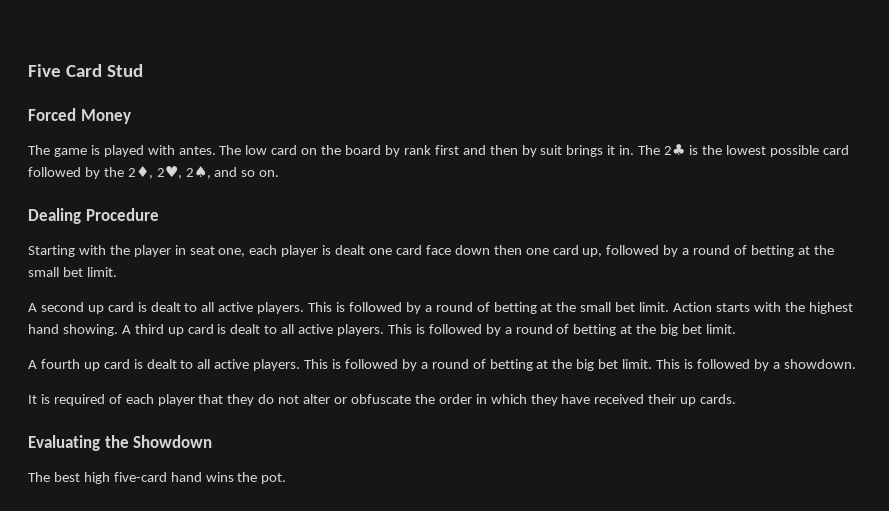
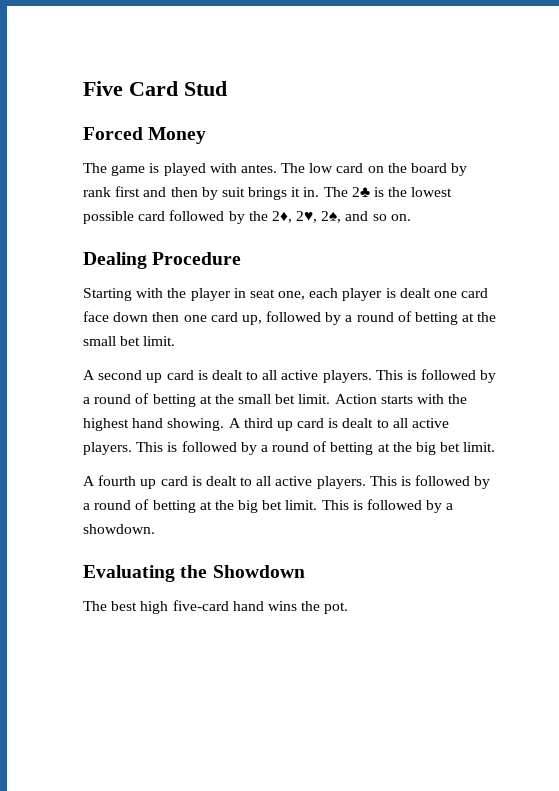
[28,394,737,406] // It is required of each player that they do not alter or obfuscate the order in which they have received their up cards. -> (155, 529) none

